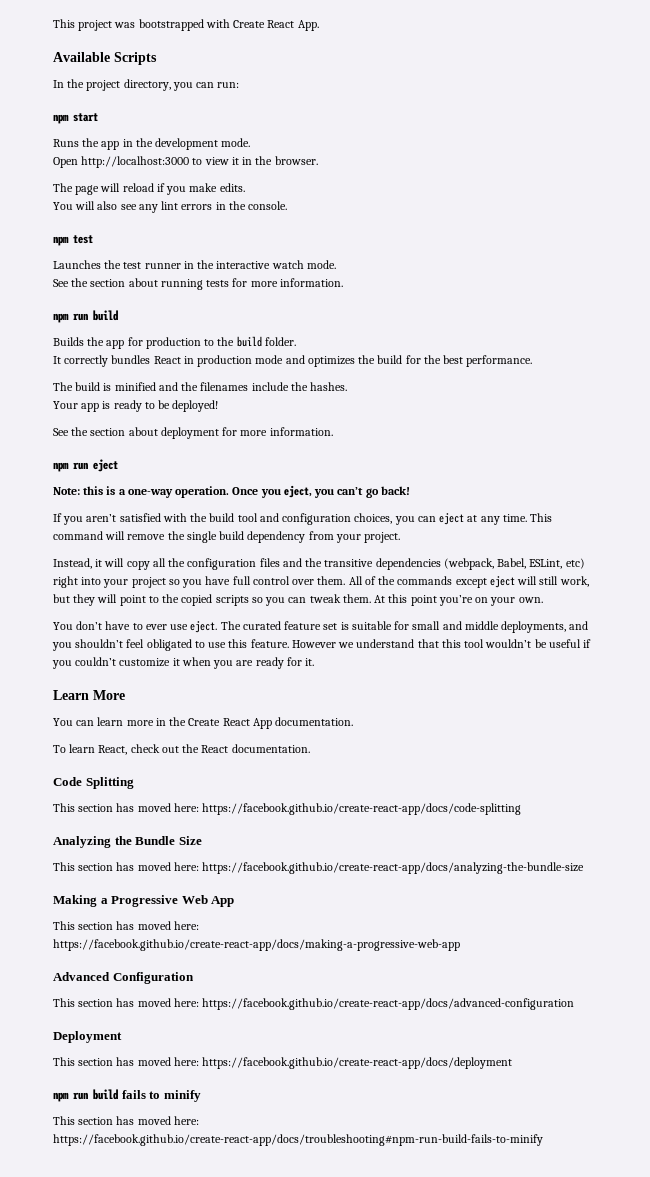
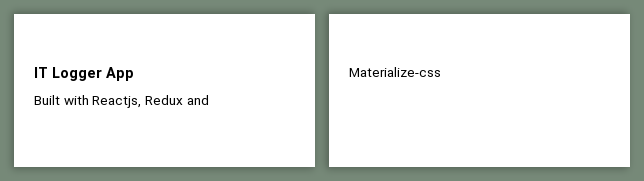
[53,19,319,31] [53,52,157,65] [53,79,240,91] [53,113,98,124] [53,138,251,150] [53,156,318,168] [53,183,245,195] [53,201,288,213] [53,235,93,246] [53,260,336,269] [53,278,343,290] [53,310,118,323] [53,336,296,349] [53,355,533,367] [53,382,348,391] [53,400,219,412] [53,427,333,439] [53,459,118,472] [53,485,410,498] [53,513,553,525] [53,531,401,543] [53,558,585,570] [53,576,589,588] [53,594,543,606] [53,621,589,633] [52,639,592,651] [52,657,315,669] [53,690,125,700] [53,717,354,729] [53,744,310,755] [53,777,134,789] [53,803,522,815] [53,836,202,848] [53,862,585,874] [53,895,235,907] [53,921,199,930] [53,939,460,951] [53,972,194,984] [53,998,575,1010] [53,1031,122,1043] [53,1057,513,1069] [53,1089,201,1102] [53,1116,199,1125] [53,1134,543,1146] This project was bootstrapped with Create React App. // Available Scripts // In the project directory, you can run: // npm start // Runs the app in the development mode. // Open http://localhost:3000 to view it in the browser. // The page will reload if you make edits. // You will also see any lint errors in the console. // npm test // Launches the test runner in the interactive watch mode. // See the section about running tests for more information. // npm run build // Builds the app for production to the build folder. // It correctly bundles React in production mode and optimizes the build for the best performance. // The build is minified and the filenames include the hashes. // Your app is ready to be deployed! // See the section about deployment for more information. // npm run eject // Note: this is a one-way operation. Once you eject, you can’t go back! // If you aren’t satisfied with the build tool and configuration choices, you can eject at any time. This command will remove the single build dependency from your project. // Instead, it will copy all the configuration files and the transitive dependencies (webpack, Babel, ESLint, etc) right into your project so you have full control over them. All of the commands except eject will still work, but they will point to the copied scripts so you can tweak them. At this point you’re on your own. // You don’t have to ever use eject. The curated feature set is suitable for small and middle deployments, and you shouldn’t feel obligated to use this feature. However we understand that this tool wouldn’t be useful if you couldn’t customize it when you are ready for it. // Learn More // You can learn more in the Create React App documentation. // To learn React, check out the React documentation. // Code Splitting // This section has moved here: https://facebook.github.io/create-react-app/docs/code-splitting // Analyzing the Bundle Size // This section has moved here: https://facebook.github.io/create-react-app/docs/analyzing-the-bundle-size // Making a Progressive Web App // This section has moved here: https://facebook.github.io/create-react-app/docs/making-a-progressive-web-app // Advanced Configuration // This section has moved here: https://facebook.github.io/create-react-app/docs/advanced-configuration // Deployment // This section has moved here: https://facebook.github.io/create-react-app/docs/deployment // npm run build fails to minify // This section has moved here: https://facebook.github.io/create-react-app/docs/troubleshooting#npm-run-build-fails-to-minify -> [34,67,134,81] [34,95,209,108] [349,67,441,77] IT Logger App // Built with Reactjs, Redux and Materialize-css

